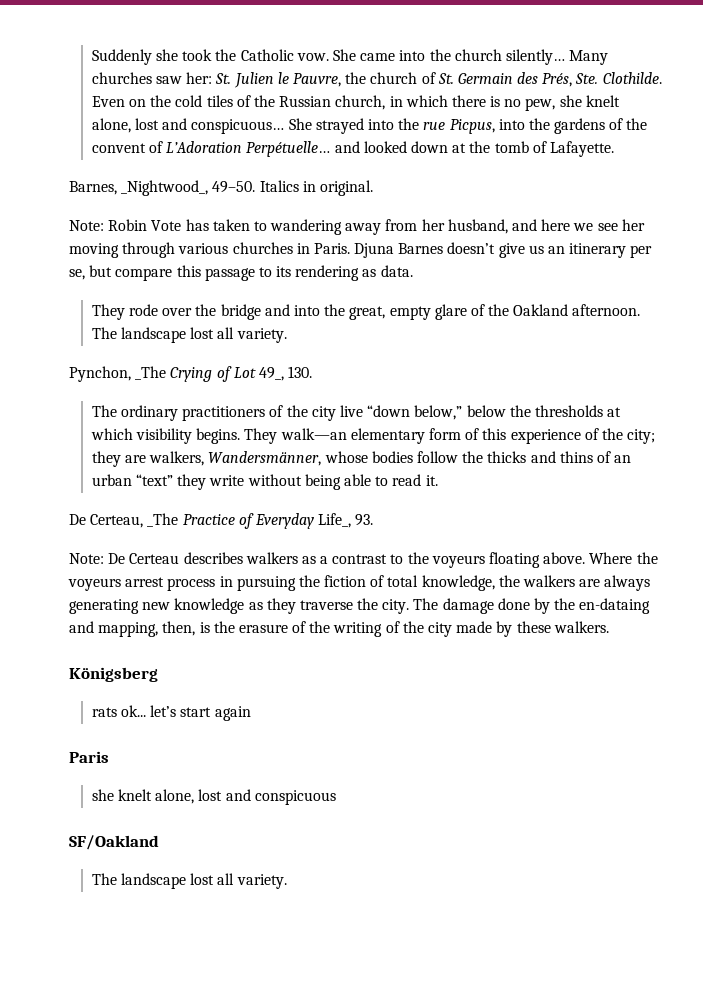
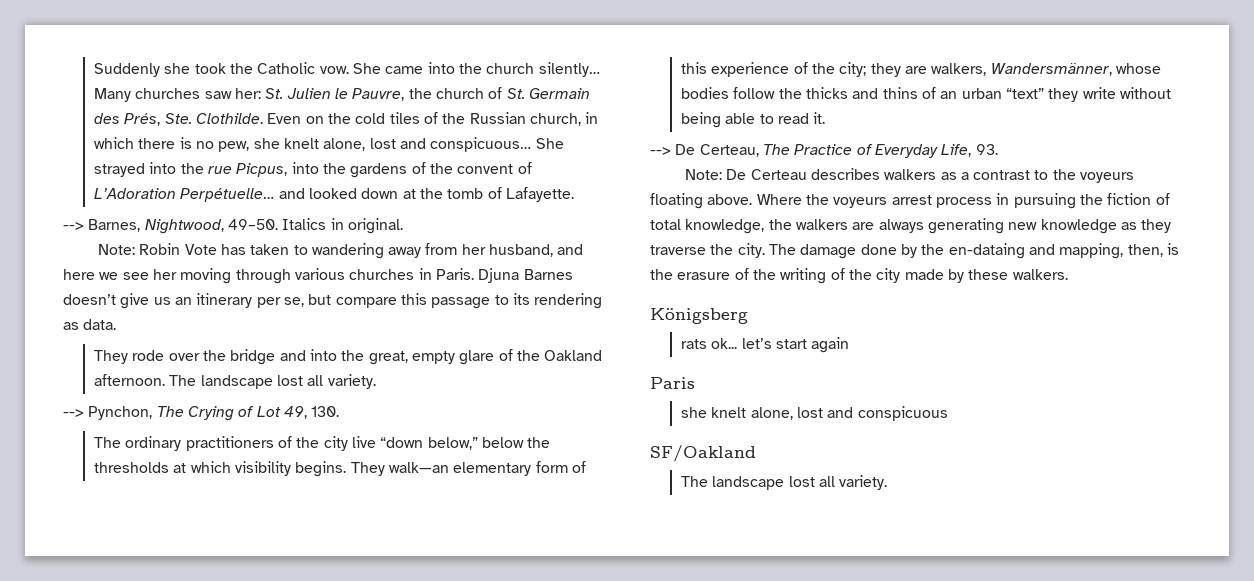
[69,180,209,196] Barnes, _Nightwood_, -> [63,219,224,234] --> Barnes, Nightwood,
[69,366,167,382] Pynchon, _The -> [63,406,184,420] --> Pynchon, The
[258,367,284,381] 49_, -> [283,406,307,419] 49,
(438, 480) none -> [650,147,671,155] -->
[147,513,179,527] _The -> [762,144,790,155] The
[318,513,352,528] Life_, -> [941,144,972,157] Life,

